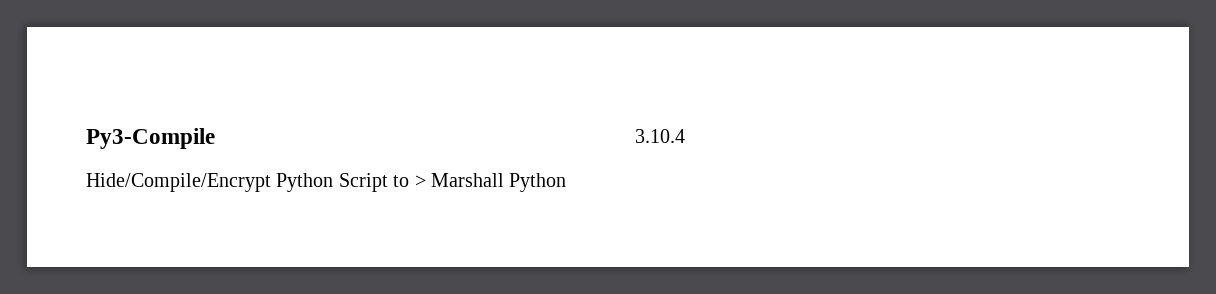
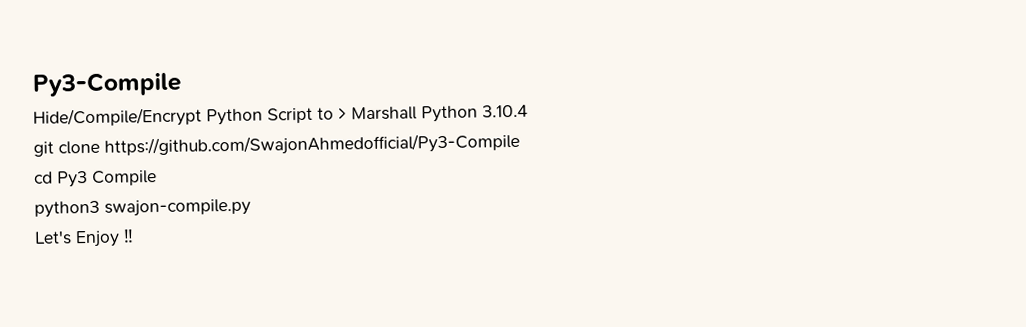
(685, 136) none -> [33,132,520,157] [34,170,157,188] [34,198,251,218] [34,229,134,248] // git clone https://github.com/SwajonAhmedofficial/Py3-Compile // cd Py3 Compile // python3 swajon-compile.py // Let's Enjoy ‼

